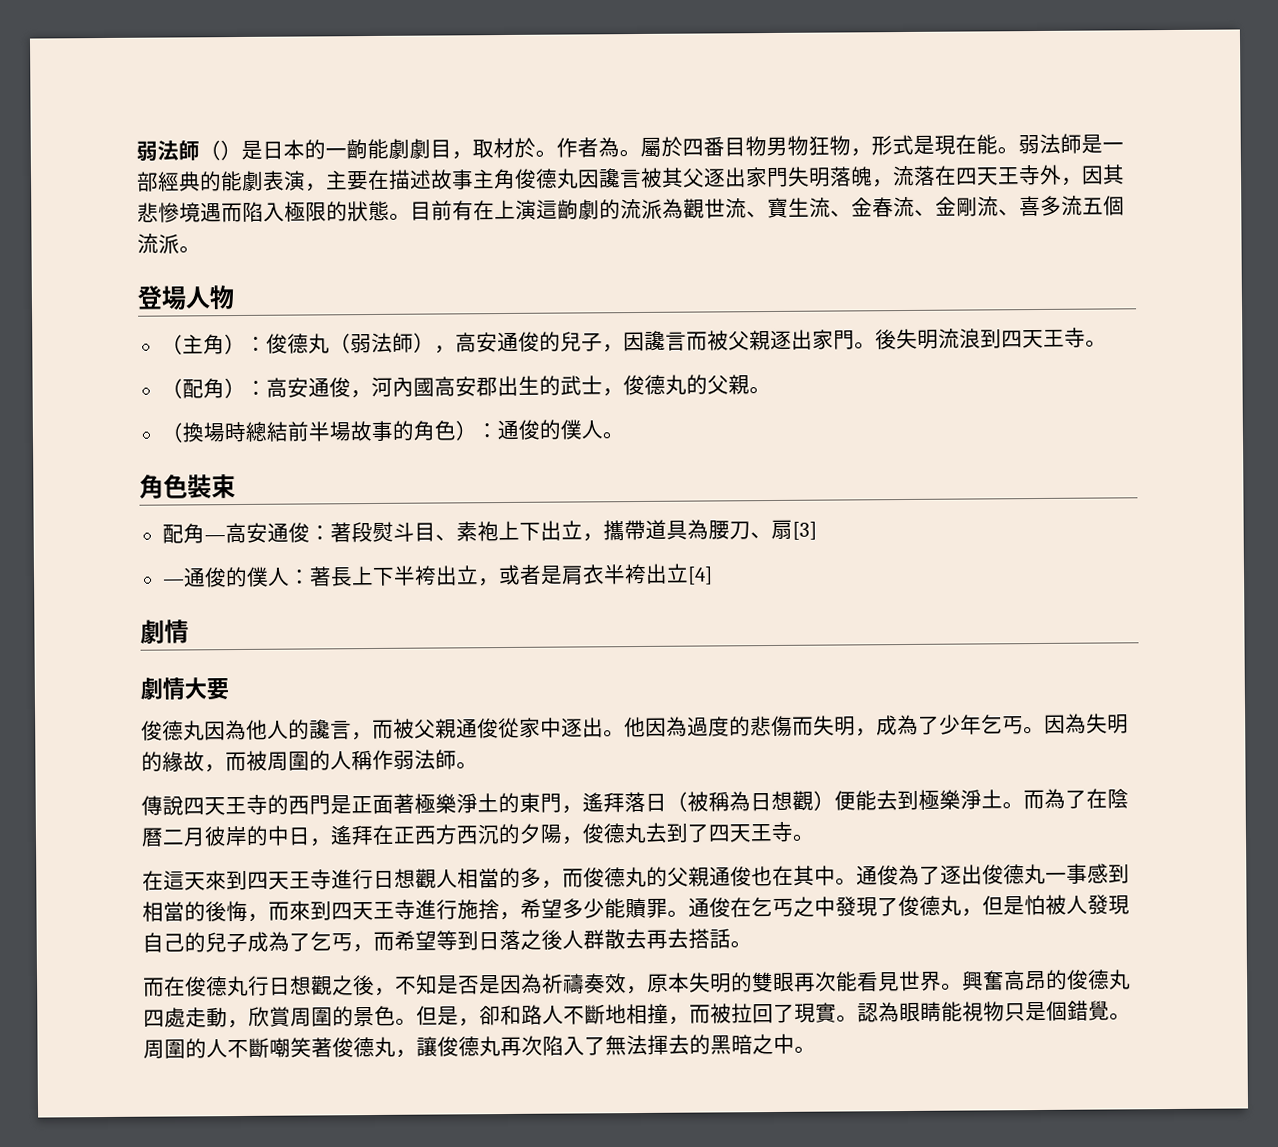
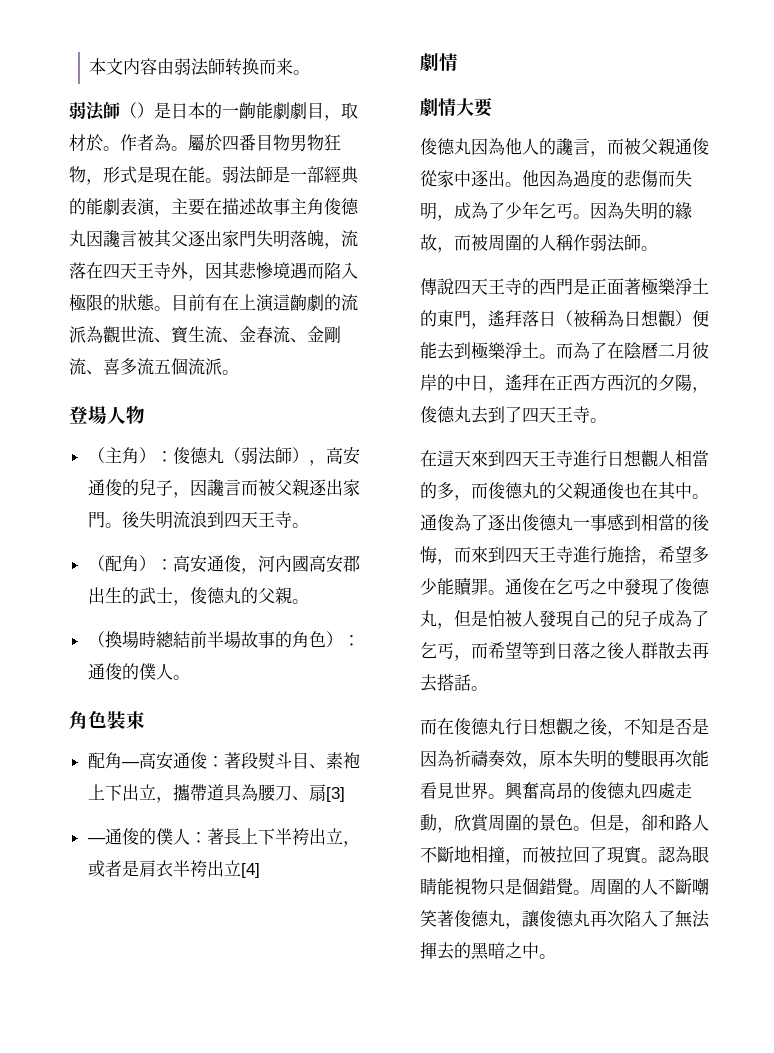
(136, 151) none -> [89,58,311,76] 本文内容由弱法師转换而来。 //

